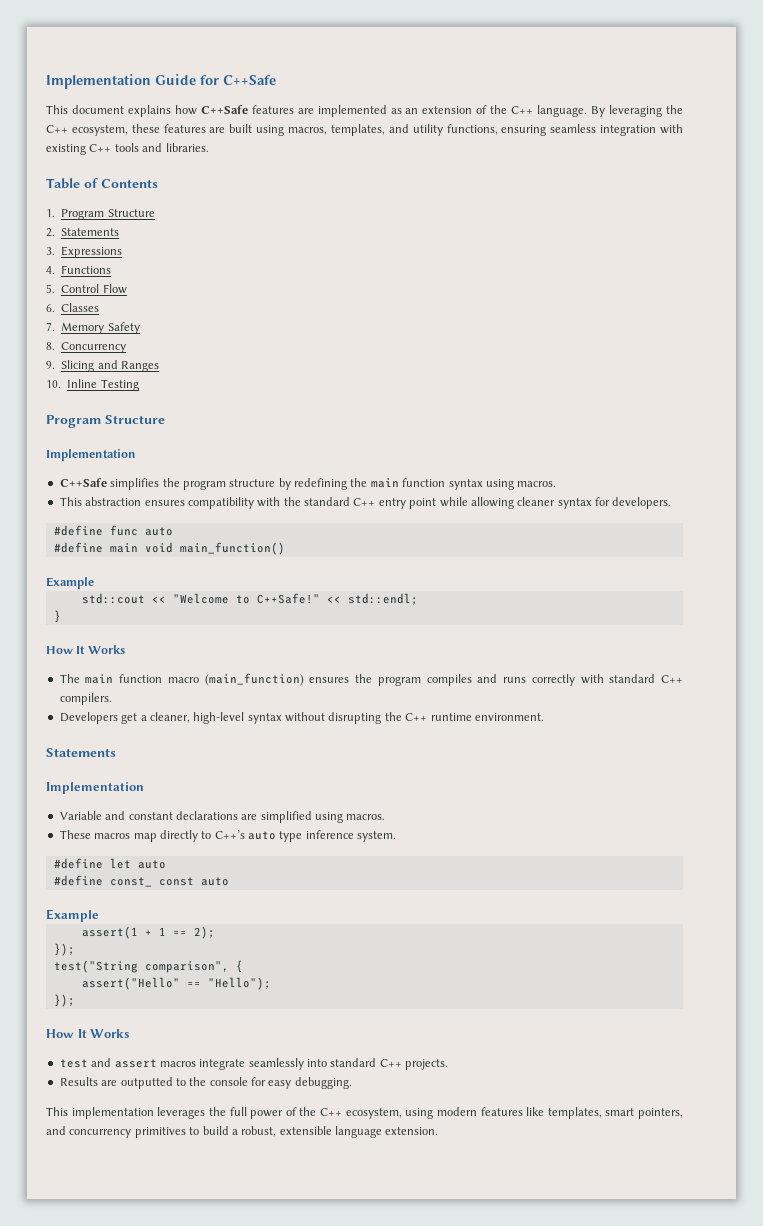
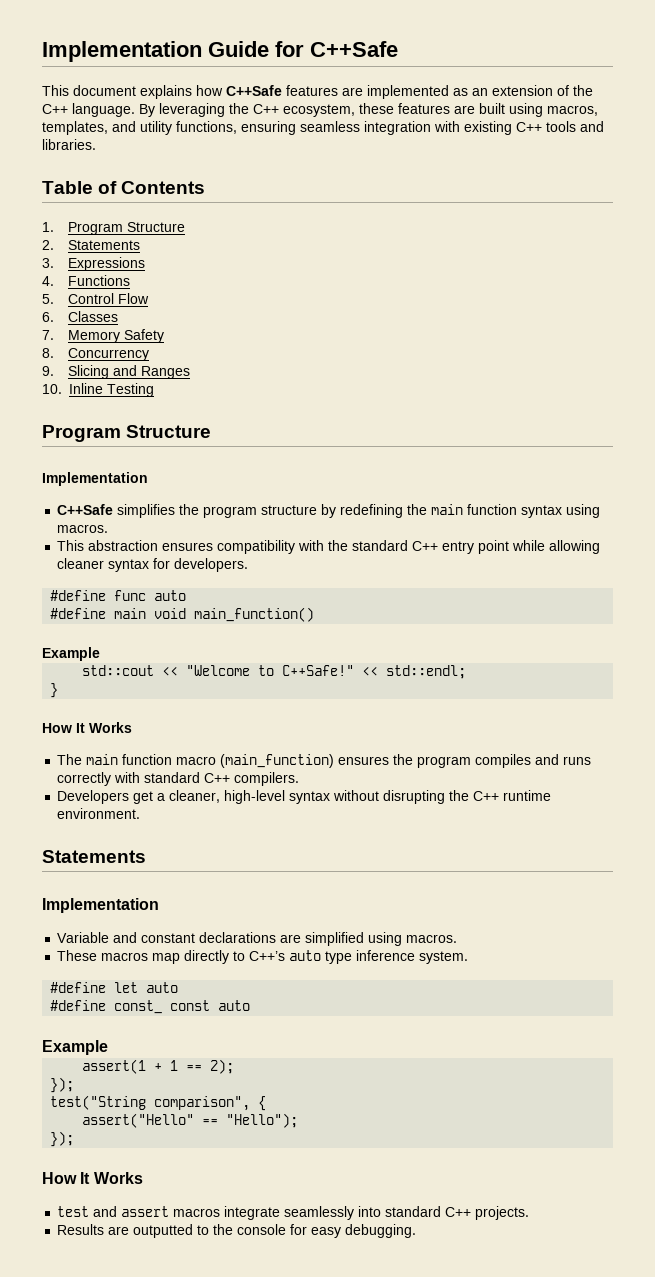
[46,1107,683,1119] [46,1126,439,1138] // This implementation leverages the full power of the C++ ecosystem, using modern features like templates, smart pointers, and concurrency primitives to build a robust, extensible language extension. -> (417, 1231) none

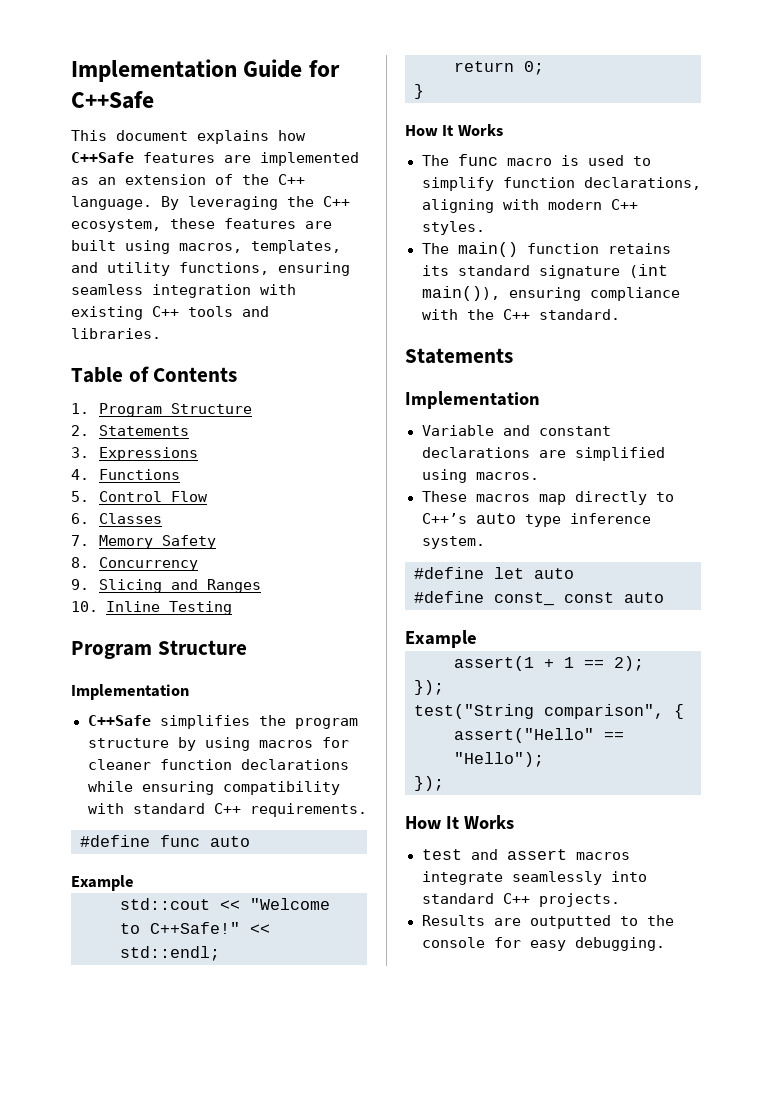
[340,504,601,518] [57,524,109,533] [57,540,214,551] redefining the main function syntax using macros. // This abstraction ensures -> [204,737,349,751] [87,759,349,770] [87,781,214,795] using macros for cleaner function declarations while ensuring
[328,540,601,554] [57,558,249,572] the standard C++ entry point while allowing cleaner syntax for developers. -> [132,803,367,817] standard C++ requirements.
[50,607,315,622] // #define main void main_function() -> (250, 841) none
(467, 672) none -> [454,61,544,75] // return 0;
[86,754,592,768] [57,772,300,786] [57,790,552,804] [57,808,141,819] main function macro (main_function) ensures the program compiles and runs correctly with standard C++ compilers. // Developers get a cleaner, high-level syntax without disrupting the C++ runtime environment. -> [457,154,651,166] [421,177,701,191] [421,199,638,213] [421,221,485,235] [421,242,671,257] [421,264,668,279] [421,286,680,301] [421,309,620,320] func macro is used to simplify function declarations, aligning with modern C++ styles. // The main() function retains its standard signature (int main()), ensuring compliance with the C++ standard.

